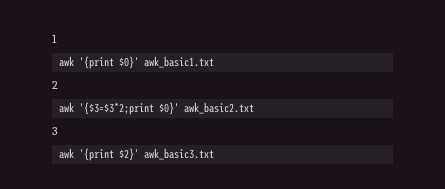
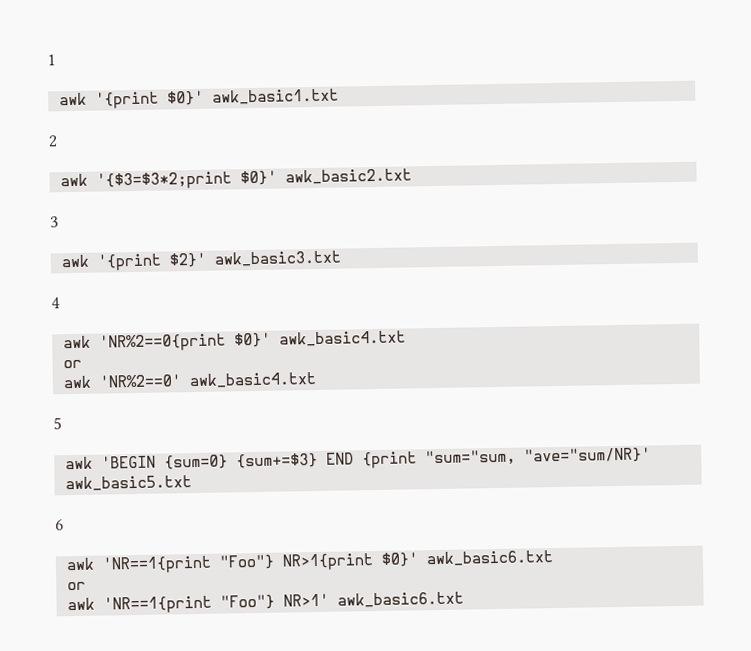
(215, 154) none -> [51,297,60,309] [62,330,406,352] [62,359,82,369] [62,371,316,389] [53,417,62,430] [64,447,651,470] [64,475,192,492] [55,519,64,531] [65,550,553,574] [66,581,86,591] [66,591,464,614] // 4 // awk 'NR%2==0{print $0}' awk_basic4.txt // or // awk 'NR%2==0' awk_basic4.txt // 5 // awk 'BEGIN {sum=0} {sum+=$3} END {print "sum="sum, "ave="sum/NR}' awk_basic5.txt // 6 // awk 'NR==1{print "Foo"} NR>1{print $0}' awk_basic6.txt // or // awk 'NR==1{print "Foo"} NR>1' awk_basic6.txt

